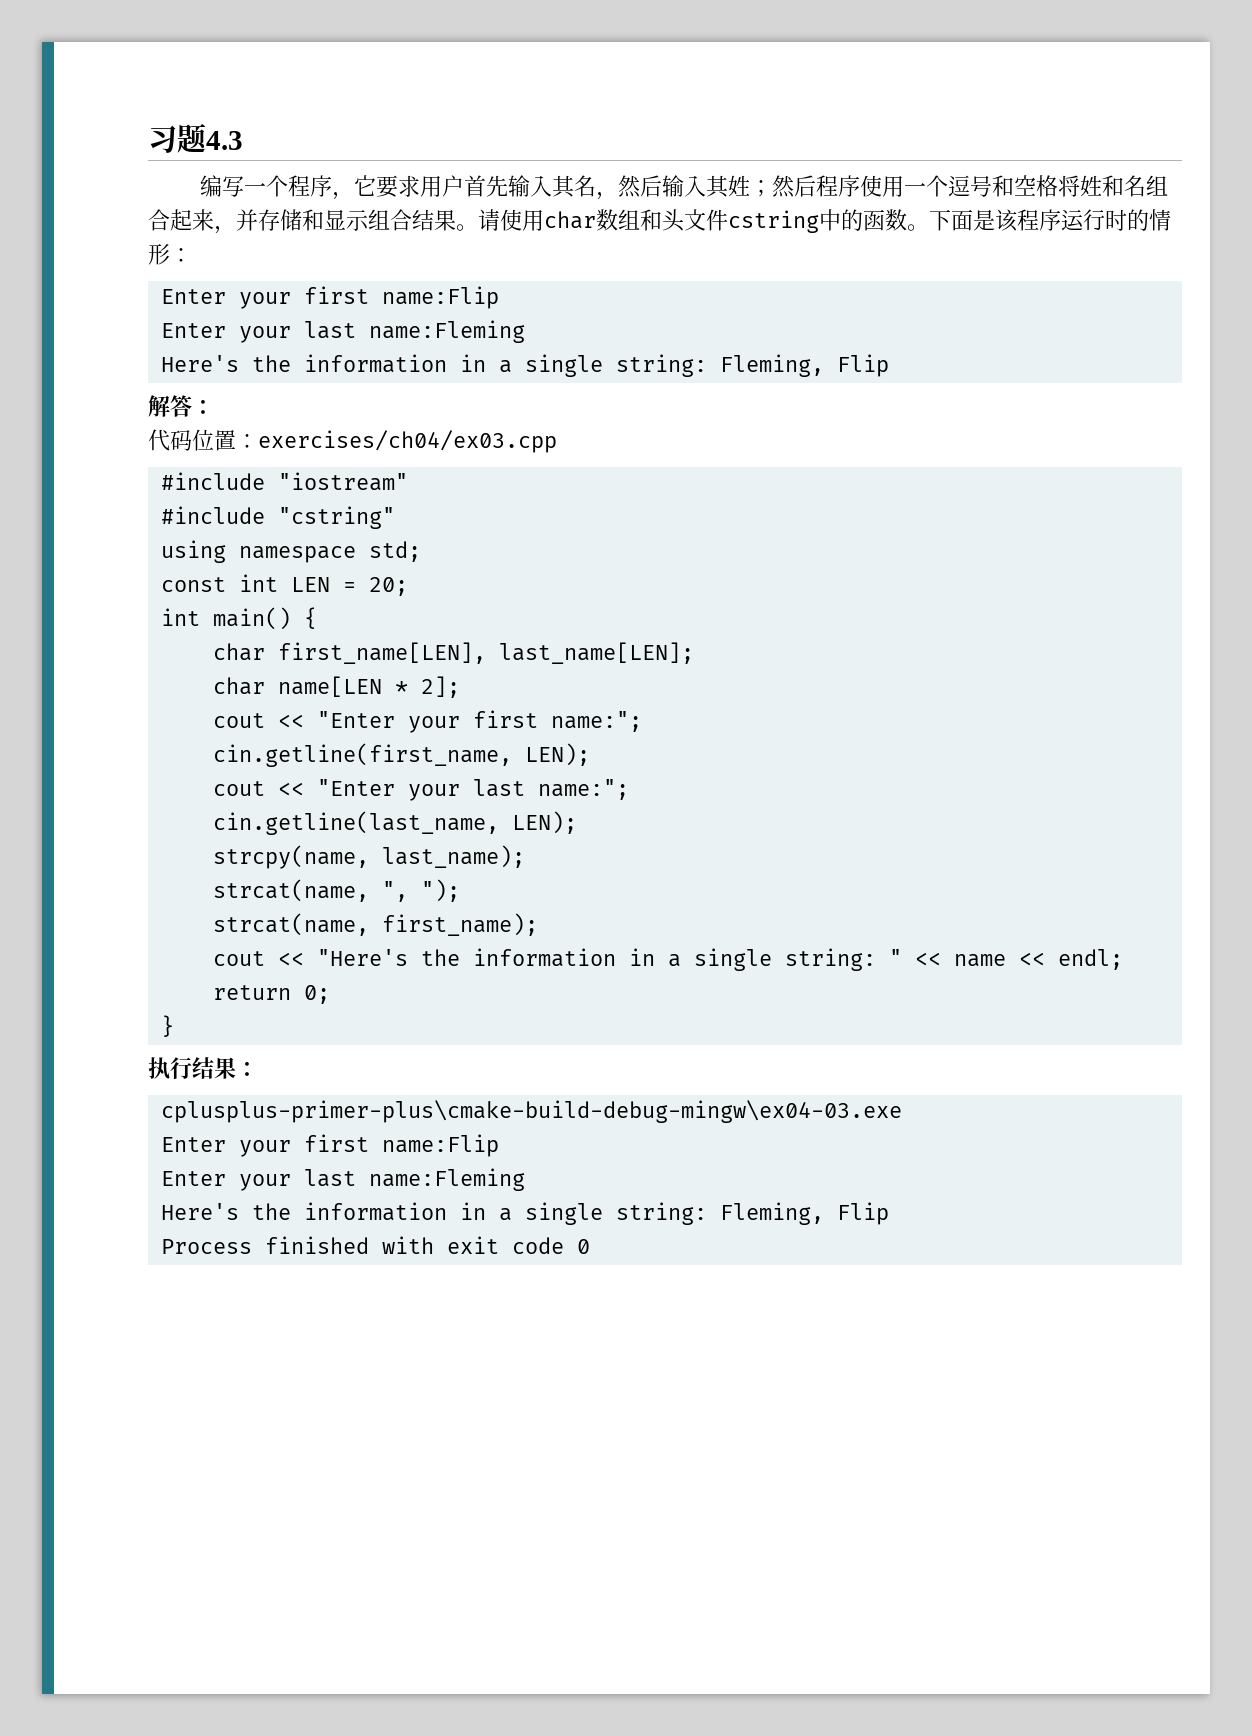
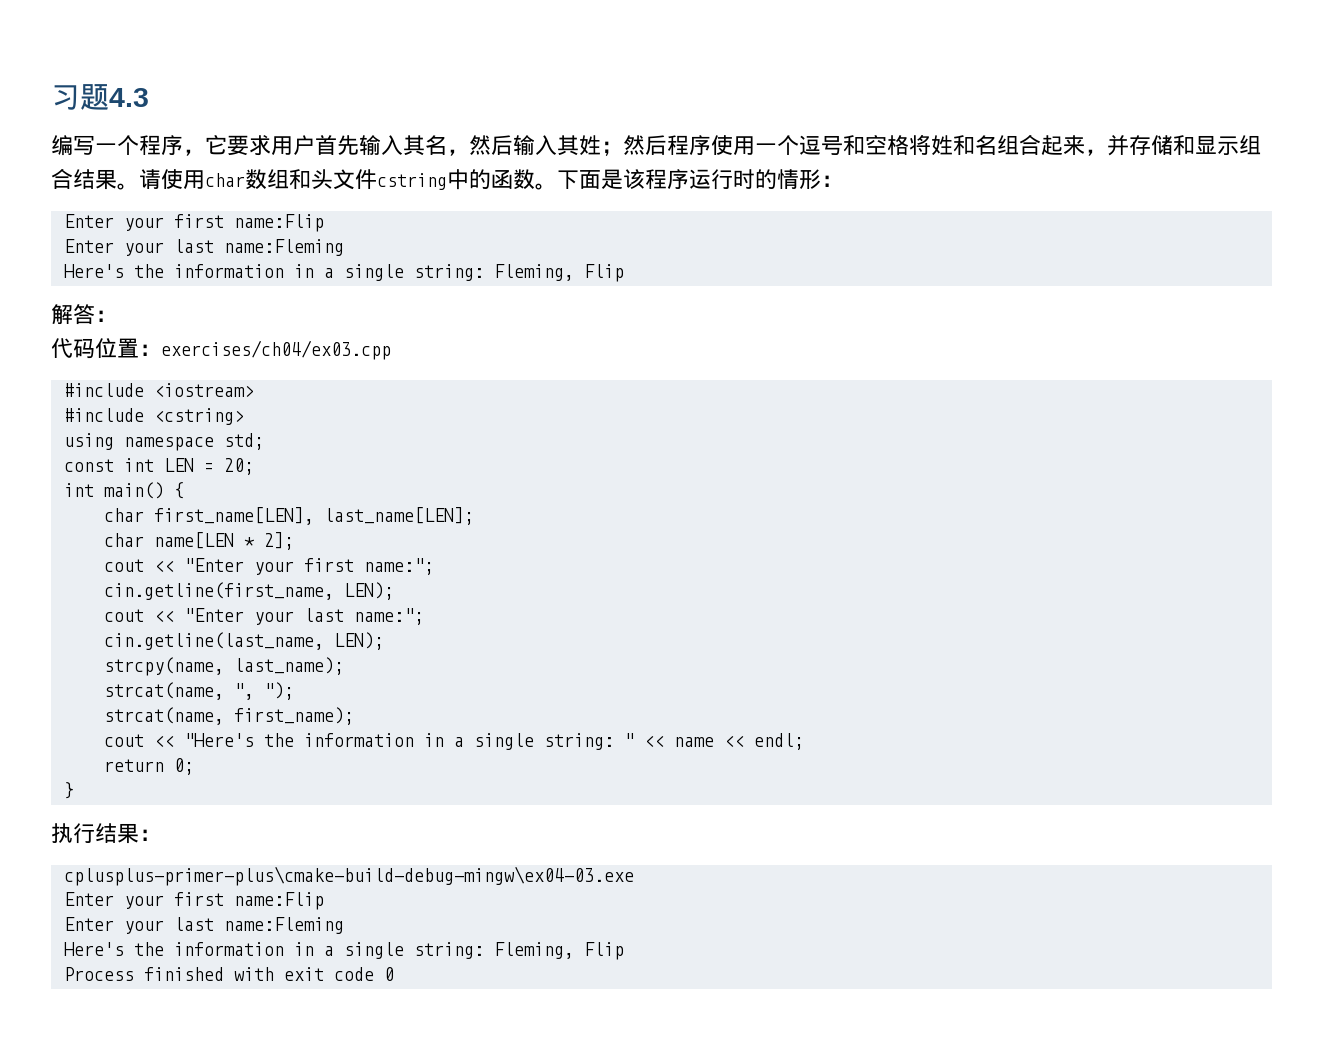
[278,472,409,491] [161,506,396,529] "iostream" // #include "cstring" -> [153,383,254,397] [63,408,244,425] <iostream> // #include <cstring>

